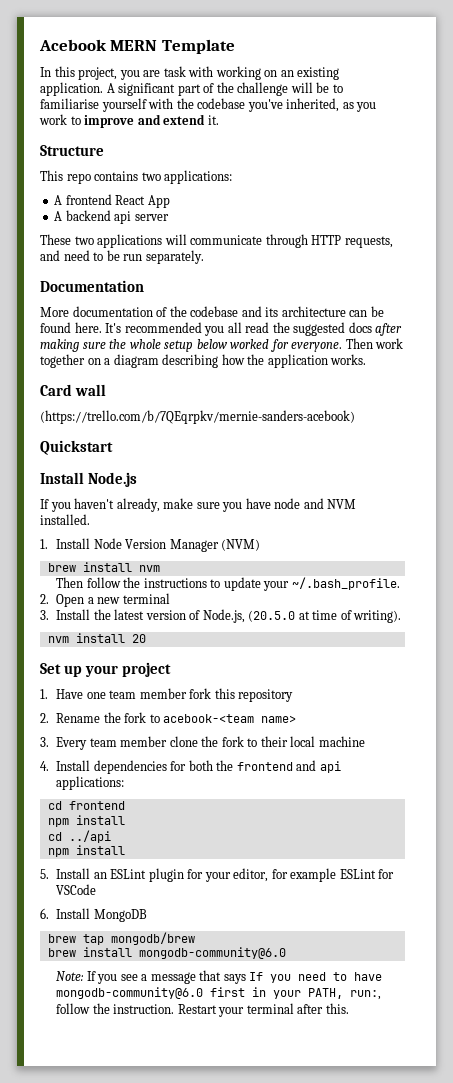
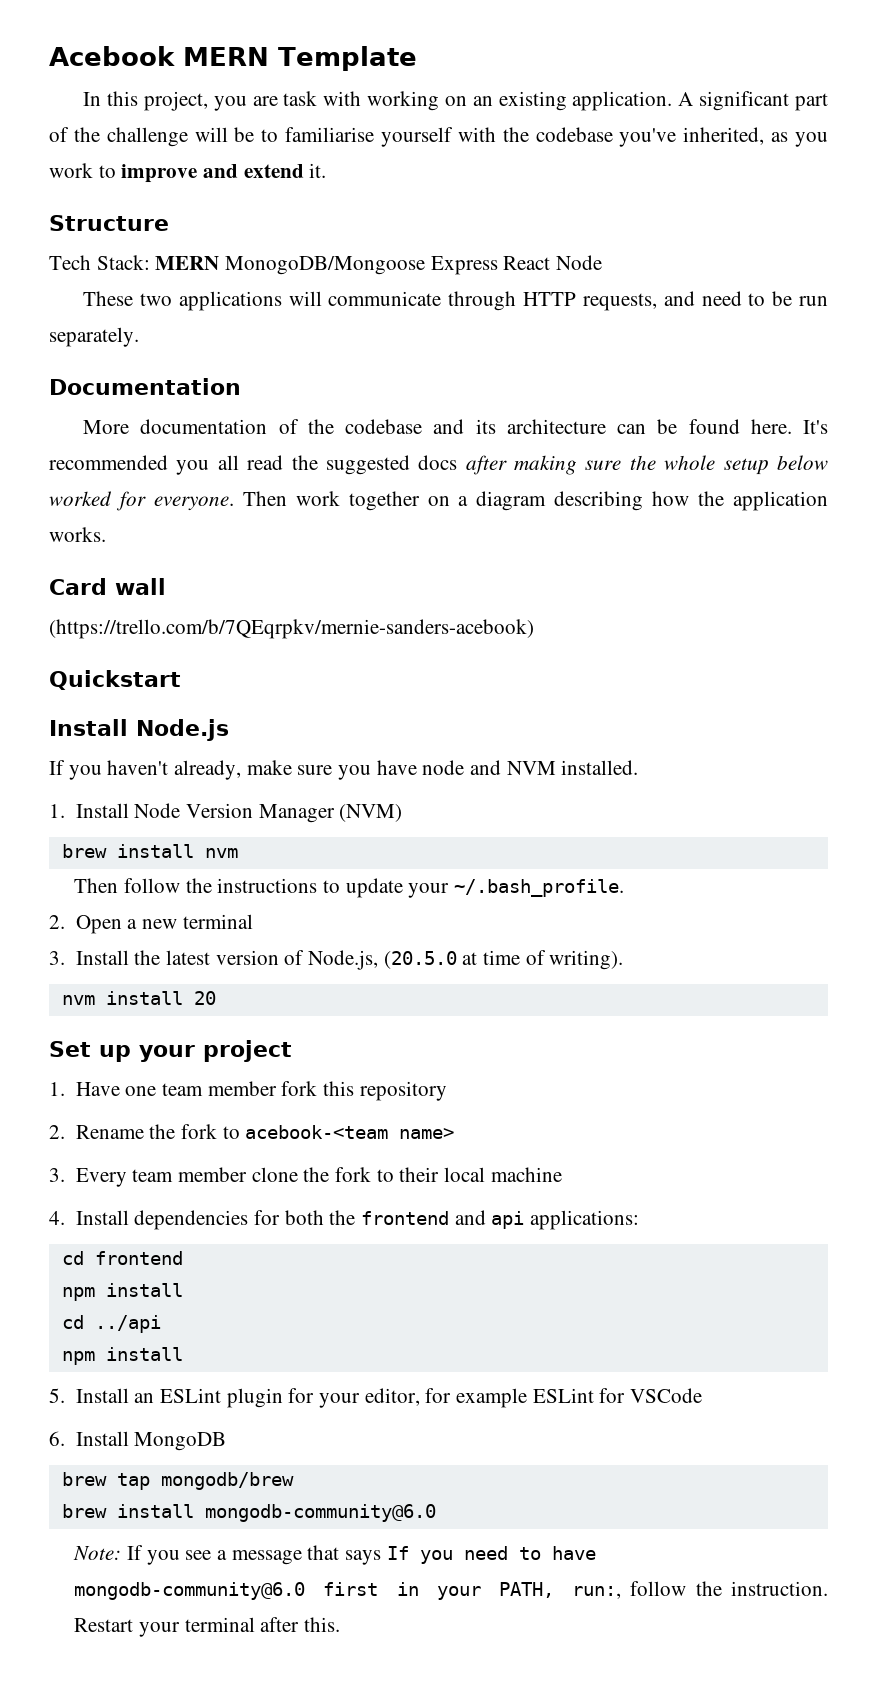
[40,170,233,184] [54,194,170,208] [54,210,169,224] This repo contains two applications: // A frontend React App // A backend api server -> [49,255,603,275] Tech Stack: MERN MonogoDB/Mongoose Express React Node

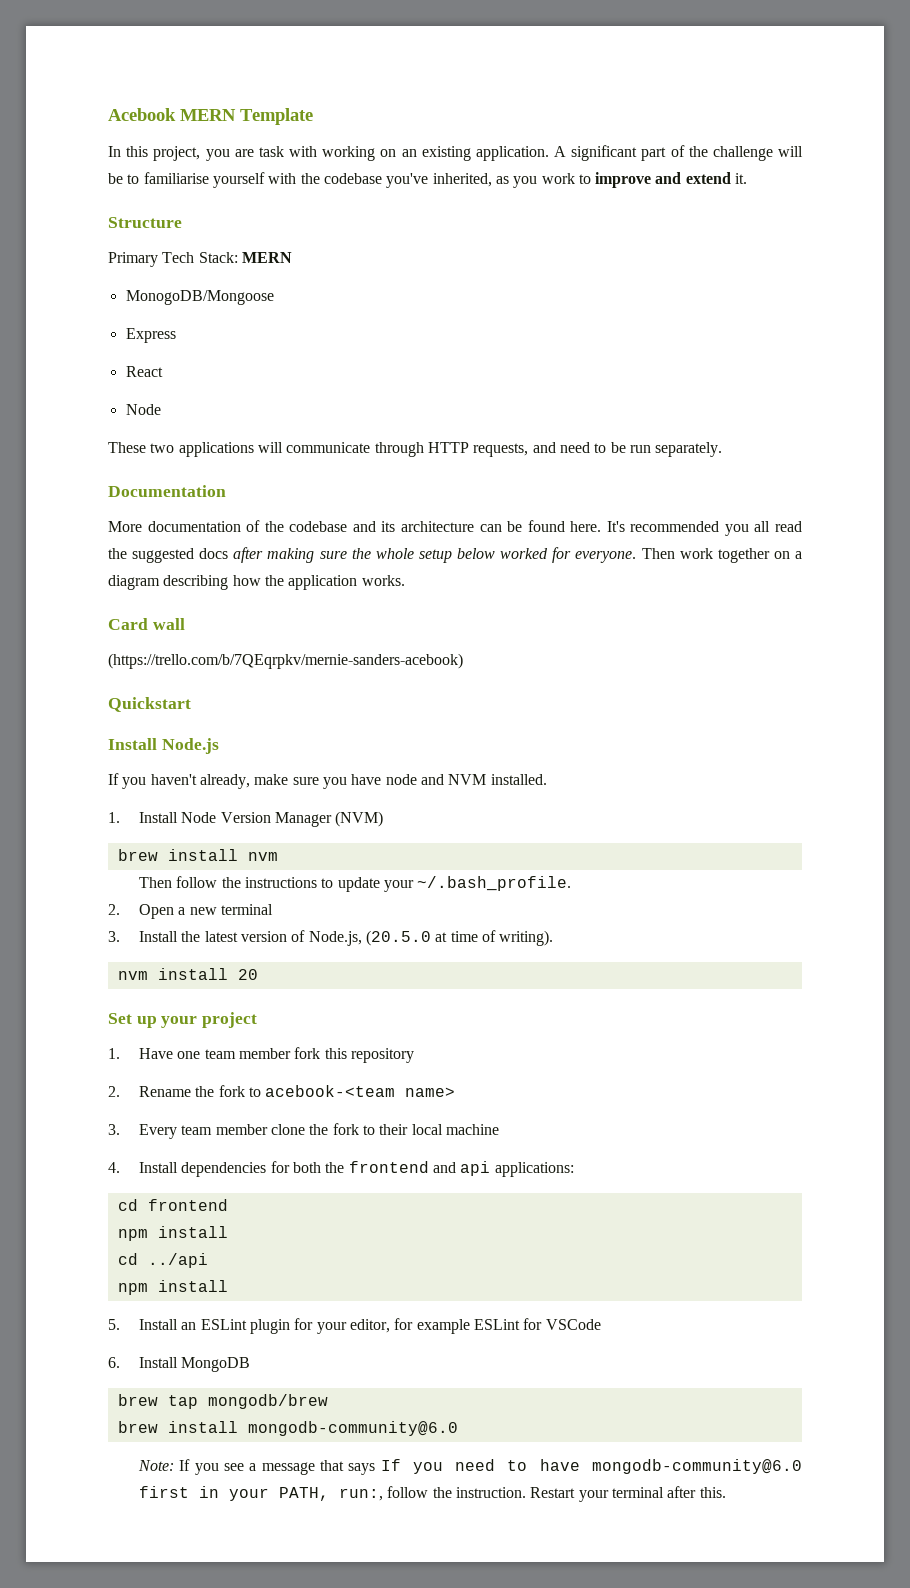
(169, 223) none -> [108,252,158,267] Primary
(220, 263) none -> (292, 257) //
(426, 265) none -> (274, 297) //
(498, 265) none -> (176, 335) //
(551, 263) none -> (163, 371) //

